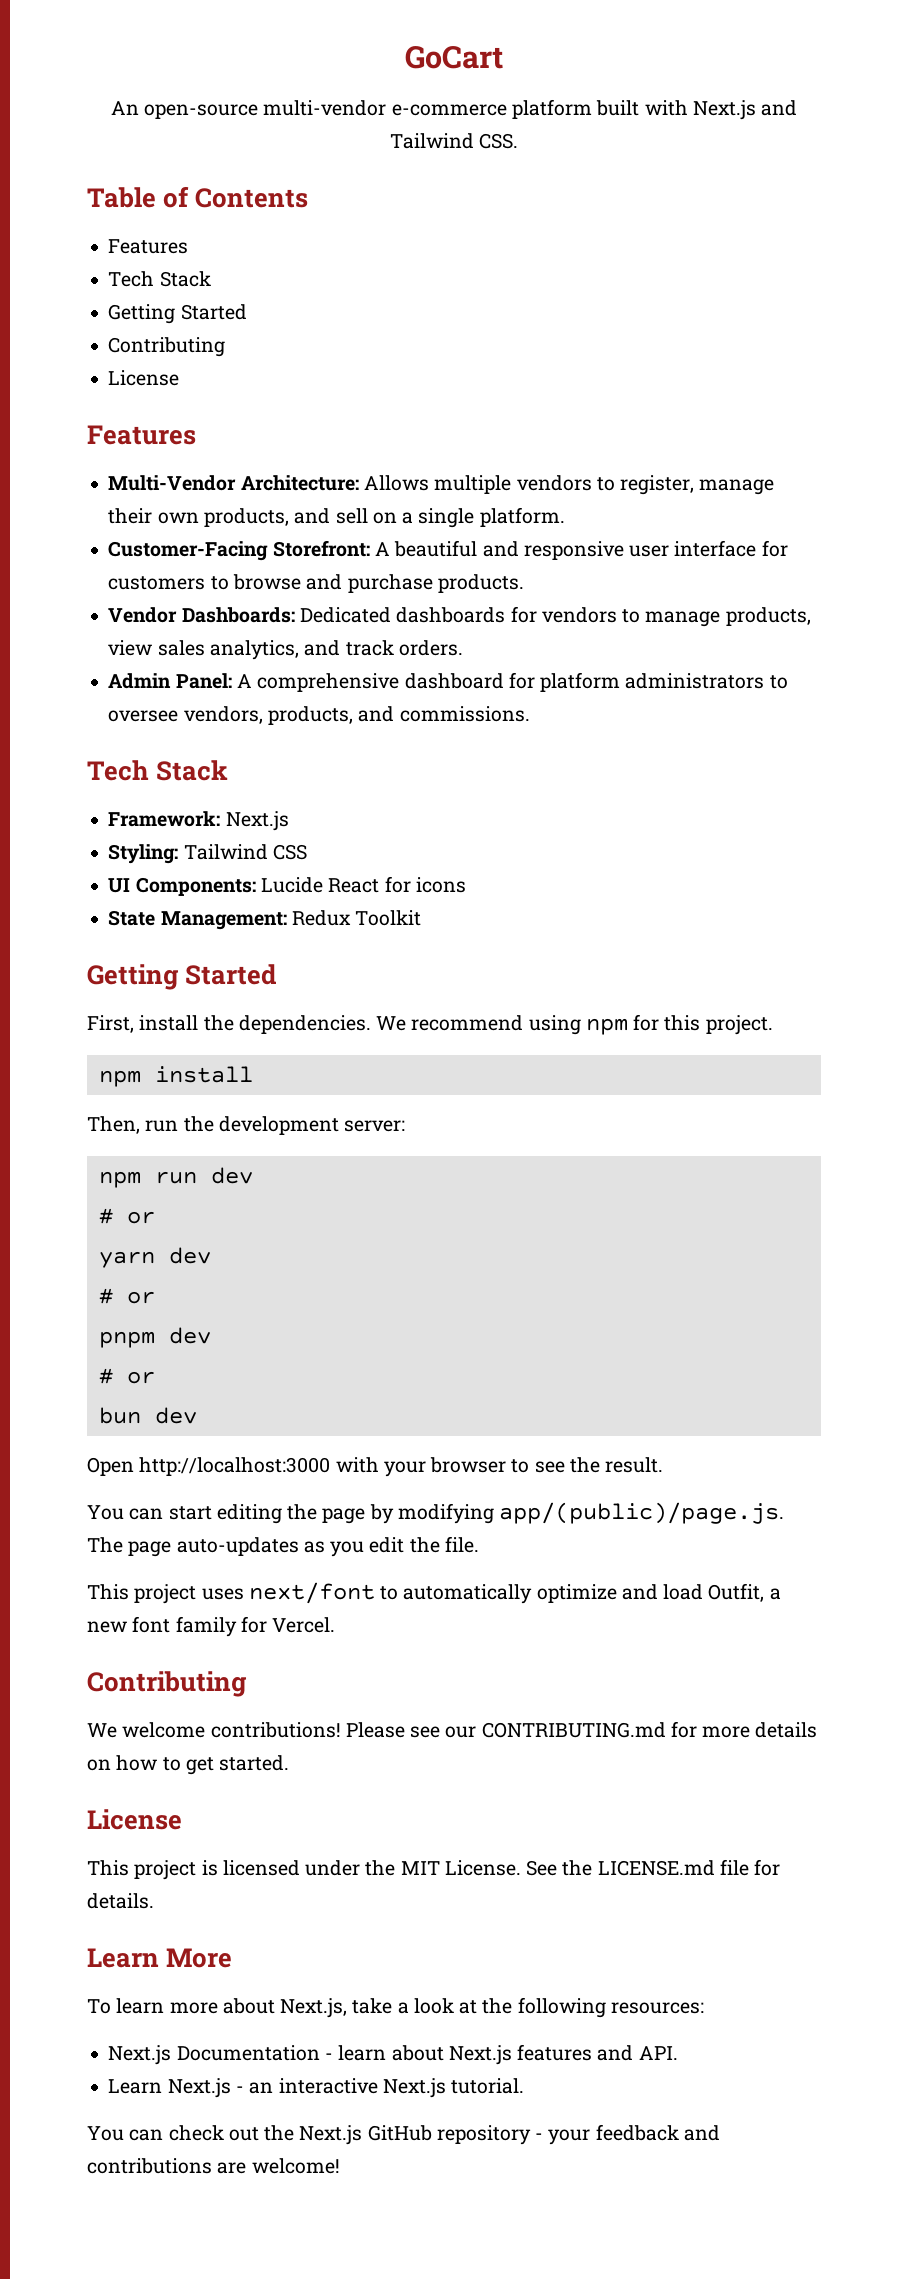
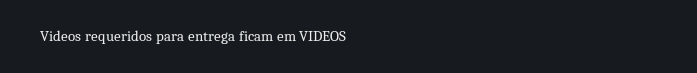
[405,46,503,69] [110,99,798,120] [389,133,519,149] [87,186,309,208] [108,239,189,254] [108,271,211,287] [108,304,247,324] [108,337,226,357] [108,370,180,386] [87,425,196,445] [108,475,775,495] [108,507,565,528] [108,540,788,561] [108,574,524,593] [108,606,811,627] [108,640,463,660] [108,672,788,692] [108,706,530,725] [87,760,229,781] [108,811,289,831] [108,844,307,864] [108,876,466,896] [108,910,422,930] [87,964,277,990] [87,1014,773,1035] [98,1066,253,1087] [87,1116,406,1135] [98,1167,253,1188] [98,1208,155,1224] [98,1247,211,1268] [98,1288,155,1304] [98,1327,211,1348] [98,1368,155,1384] [98,1407,197,1424] [87,1457,664,1477] [87,1502,785,1524] [87,1536,479,1557] [87,1582,781,1604] [87,1616,336,1637] [87,1671,247,1697] [87,1721,818,1738] [87,1755,290,1775] [87,1809,182,1830] [87,1859,781,1880] [87,1893,154,1909] [87,1948,233,1968] [87,1997,704,2018] [108,2044,678,2065] [108,2078,525,2098] [87,2124,720,2145] [87,2158,340,2174] GoCart // An open-source multi-vendor e-commerce platform built with Next.js and Tailwind CSS. // Table of Contents // Features // Tech Stack // Getting Started // Contributing // License // Features // Multi-Vendor Architecture: Allows multiple vendors to register, manage their own products, and sell on a single platform. // Customer-Facing Storefront: A beautiful and responsive user interface for customers to browse and purchase products. // Vendor Dashboards: Dedicated dashboards for vendors to manage products, view sales analytics, and track orders. // Admin Panel: A comprehensive dashboard for platform administrators to oversee vendors, products, and commissions. // Tech Stack // Framework: Next.js // Styling: Tailwind CSS // UI Components: Lucide React for icons // State Management: Redux Toolkit // Getting Started // First, install the dependencies. We recommend using npm for this project. // npm install // Then, run the development server: // npm run dev // # or // yarn dev // # or // pnpm dev // # or // bun dev // Open http://localhost:3000 with your browser to see the result. // You can start editing the page by modifying app/(public)/page.js. The page auto-updates as you edit the file. // This project uses next/font to automatically optimize and load Outfit, a new font family for Vercel. // Contributing // We welcome contributions! Please see our CONTRIBUTING.md for more details on how to get started. // License // This project is licensed under the MIT License. See the LICENSE.md file for details. // Learn More // To learn more about Next.js, take a look at the following resources: // Next.js Documentation - learn about Next.js features and API. // Learn Next.js - an interactive Next.js tutorial. // You can check out the Next.js GitHub repository - your feedback and contributions are welcome! -> [40,30,347,44] Videos requeridos para entrega ficam em VIDEOS

